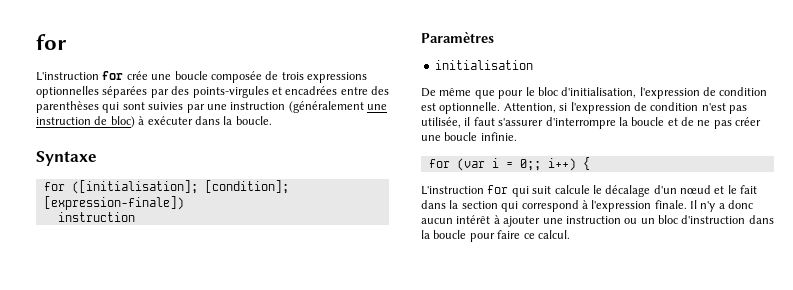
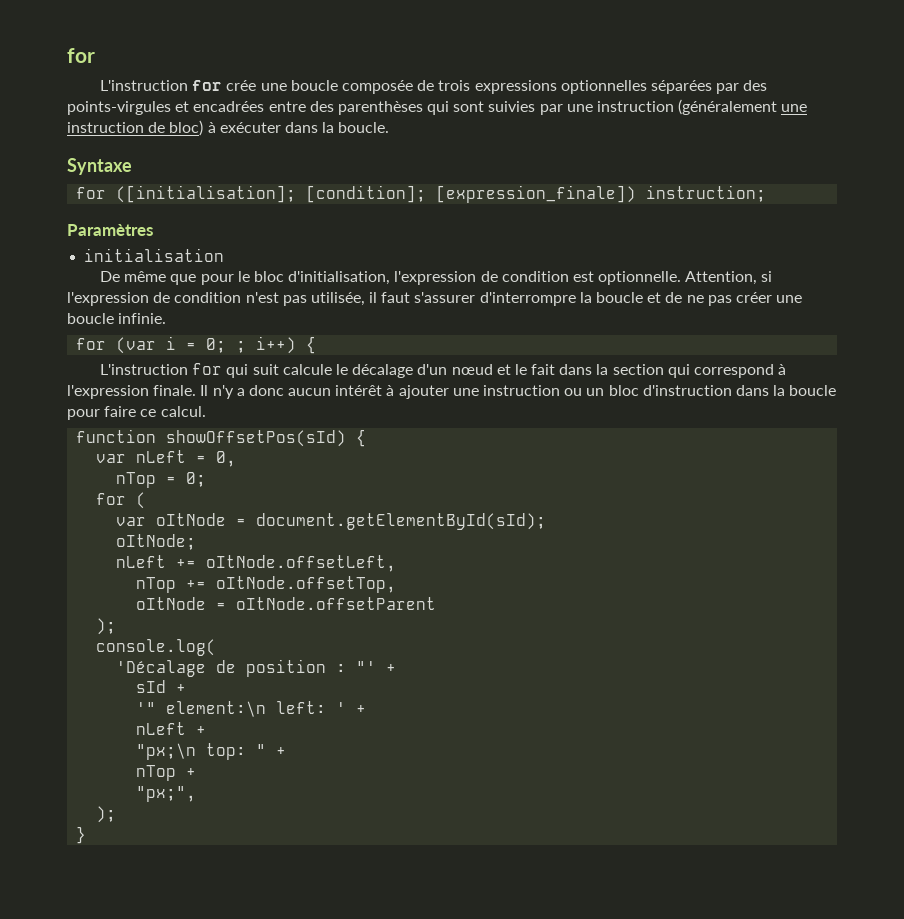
[43,196,184,210] [57,212,135,222] [expression-finale]) // instruction -> [436,185,767,203] [expression_finale]) instruction;
[519,159,541,171] 0;; -> [206,338,247,353] 0; ;
(570, 234) none -> [76,429,367,447] [96,450,237,467] [116,472,207,488] [96,492,147,509] [116,513,547,530] [116,534,197,550] [116,555,397,572] [136,576,397,593] [136,597,437,610] [96,618,117,635] [96,639,217,656] [116,659,397,677] [136,680,187,693] [136,701,367,717] [136,722,207,735] [136,743,287,760] [136,765,197,781] [136,786,197,802] [96,806,117,823] [76,826,87,844] // function showOffsetPos(sId) { // var nLeft = 0, // nTop = 0; // for ( // var oItNode = document.getElementById(sId); // oItNode; // nLeft += oItNode.offsetLeft, // nTop += oItNode.offsetTop, // oItNode = oItNode.offsetParent // ); // console.log( // 'Décalage de position : "' + // sId + // '" element:\n left: ' + // nLeft + // "px;\n top: " + // nTop + // "px;", // ); // }

